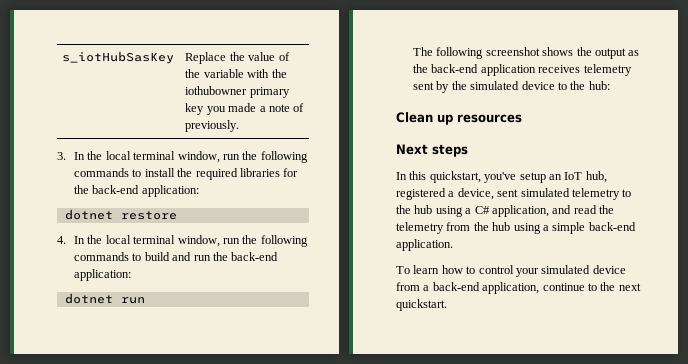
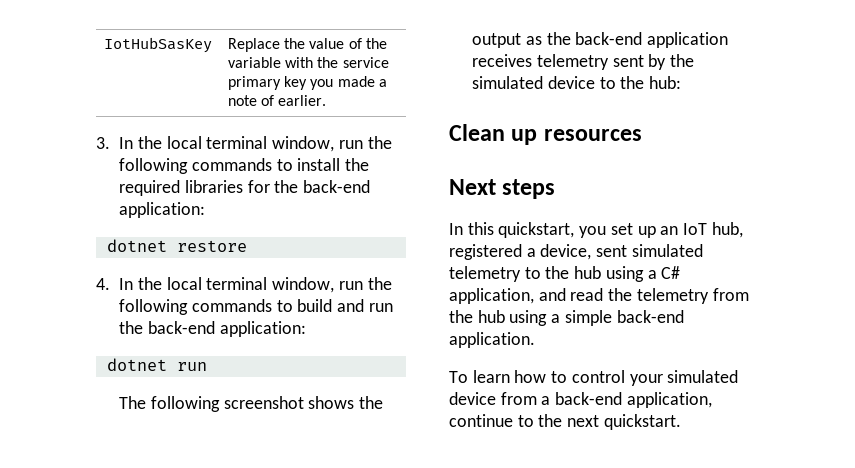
[62,51,175,64] s_iotHubSasKey -> [103,37,212,53] IotHubSasKey
[185,86,248,95] iothubowner -> [342,57,389,68] service
[185,120,240,132] previously. -> [278,95,327,106] earlier.
[484,172,546,183] you've setup -> [579,223,656,238] you set up

